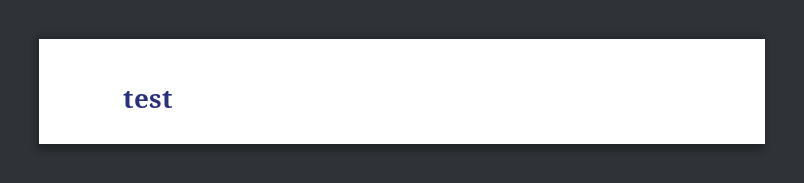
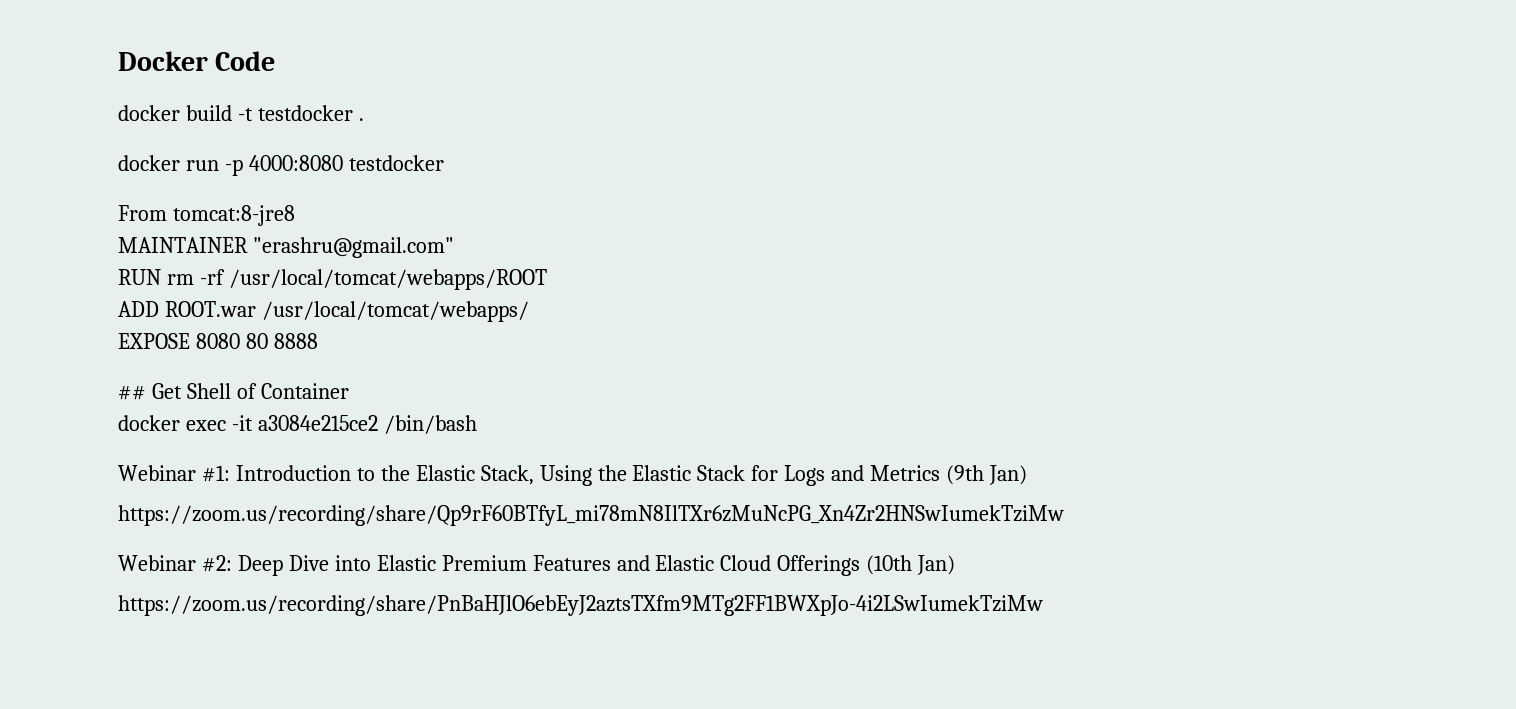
[123,91,173,108] test -> [118,51,276,71] [118,105,364,121] [118,155,444,176] [118,205,295,226] [118,237,454,258] [118,269,547,290] [118,301,529,322] [118,333,318,349] [118,383,349,400] [118,415,477,434] [118,465,1028,486] [118,505,1064,526] [118,555,956,576] [118,595,1043,616] Docker Code // docker build -t testdocker . // docker run -p 4000:8080 testdocker // From tomcat:8-jre8 // MAINTAINER "erashru@gmail.com" // RUN rm -rf /usr/local/tomcat/webapps/ROOT // ADD ROOT.war /usr/local/tomcat/webapps/ // EXPOSE 8080 80 8888 // ## Get Shell of Container // docker exec -it a3084e215ce2 /bin/bash // Webinar #1: Introduction to the Elastic Stack, Using the Elastic Stack for Logs and Metrics (9th Jan) // https://zoom.us/recording/share/Qp9rF60BTfyL_mi78mN8IlTXr6zMuNcPG_Xn4Zr2HNSwIumekTziMw // Webinar #2: Deep Dive into Elastic Premium Features and Elastic Cloud Offerings (10th Jan) // https://zoom.us/recording/share/PnBaHJlO6ebEyJ2aztsTXfm9MTg2FF1BWXpJo-4i2LSwIumekTziMw

